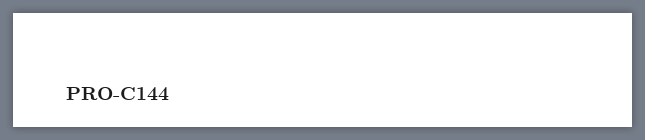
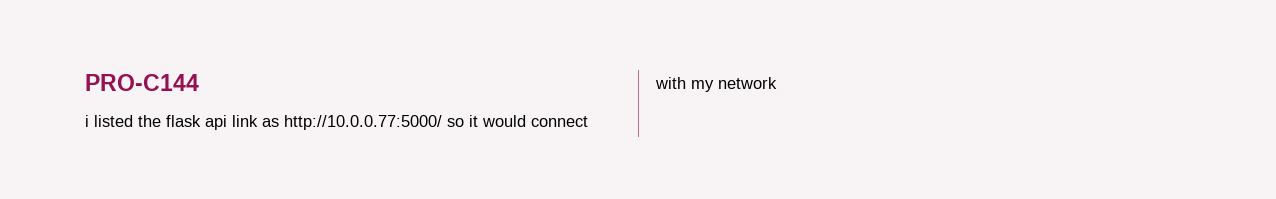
(169, 94) none -> [85,115,588,130] [655,77,777,92] // i listed the flask api link as http://10.0.0.77:5000/ so it would connect with my network

